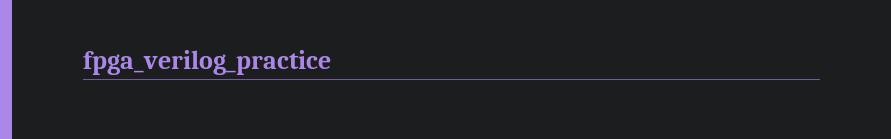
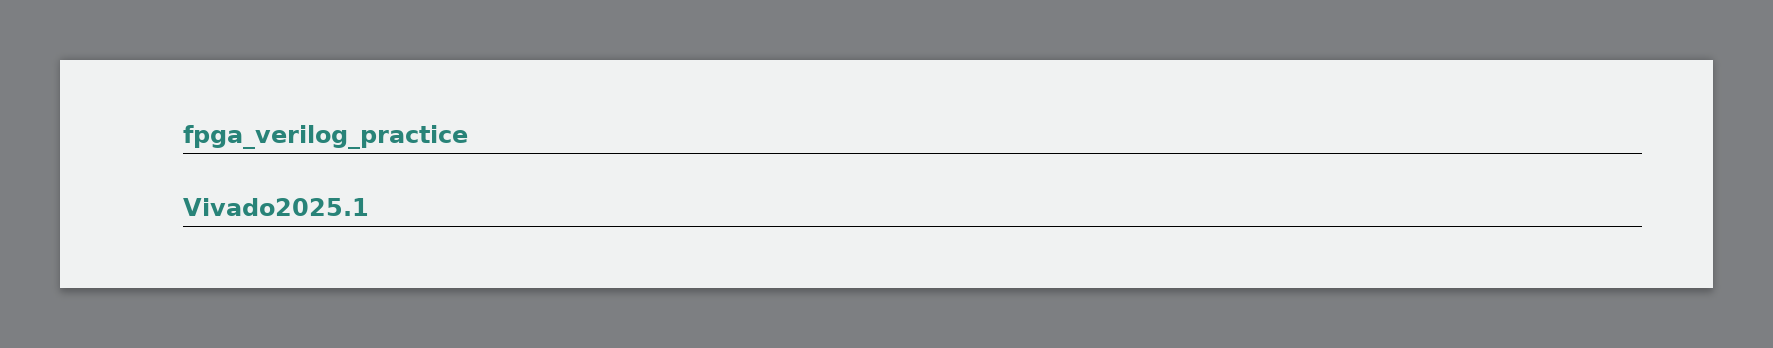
(331, 62) none -> [183,198,369,216] // Vivado2025.1

